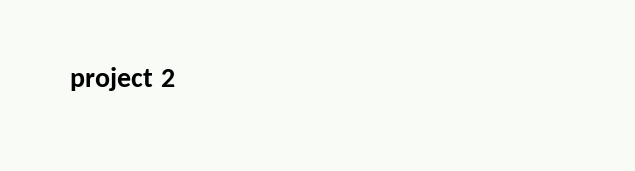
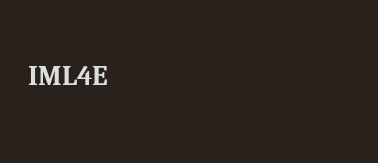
[70,67,175,91] project 2 -> [28,66,108,85] IML4E

